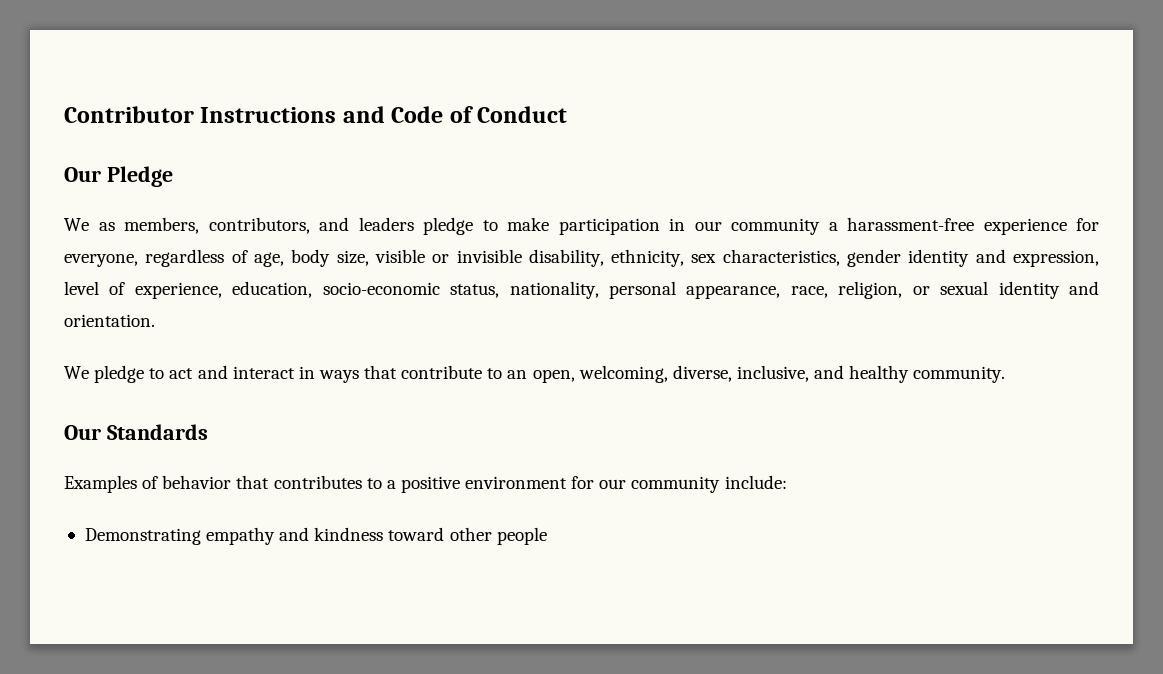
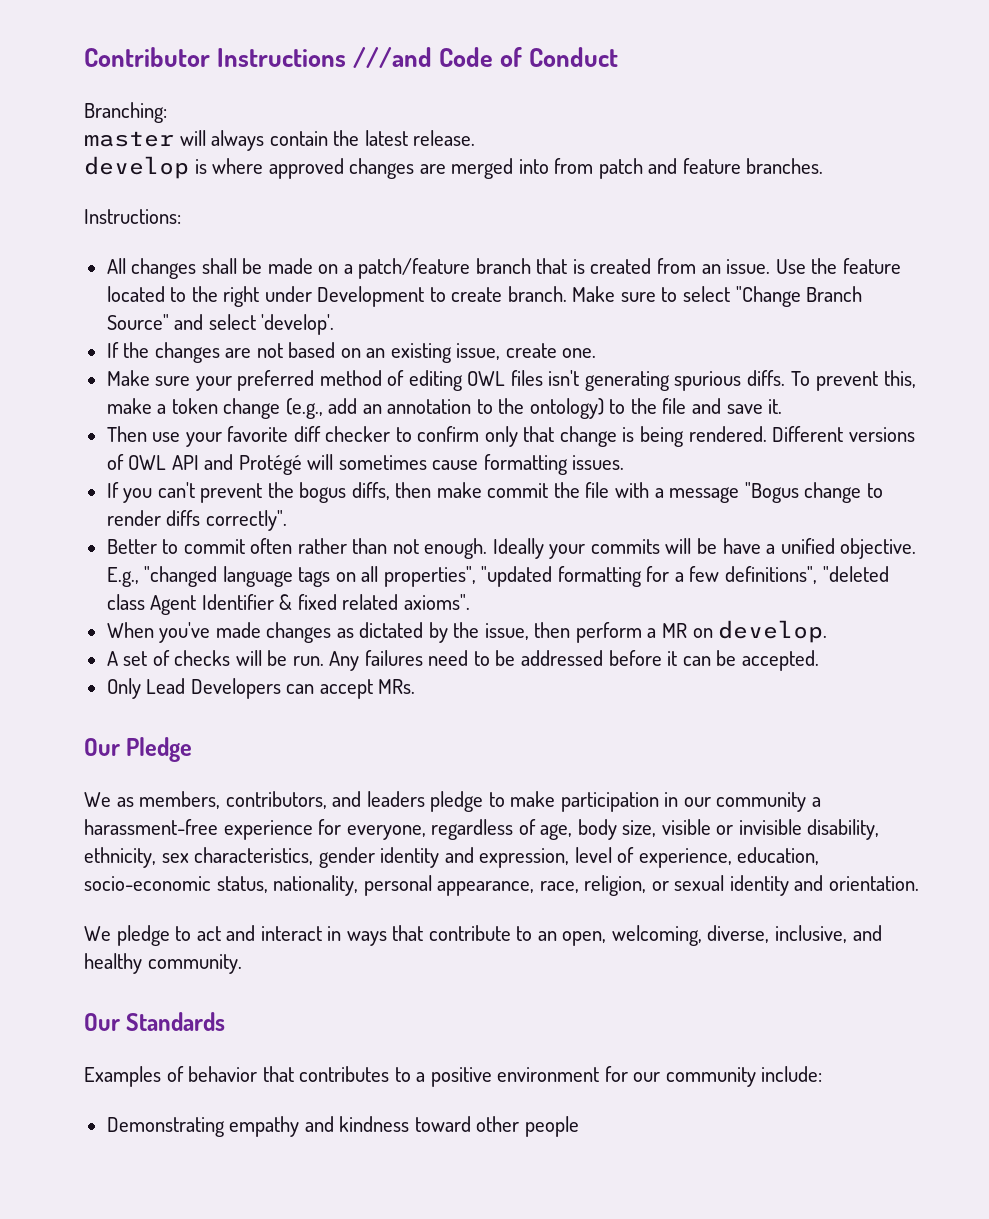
[342,106,385,123] and -> [353,47,433,68] ///and
(568, 114) none -> [84,102,167,123] [84,130,476,151] [84,156,824,179] [84,209,181,224] [106,258,901,279] [106,286,863,307] [106,314,335,335] [106,342,597,363] [106,370,916,391] [106,398,783,419] [106,426,915,447] [106,454,625,475] [106,482,883,503] [106,510,287,531] [106,538,917,559] [106,566,889,587] [106,594,470,615] [106,620,828,643] [106,650,819,671] [106,678,416,699] // Branching: // master will always contain the latest release. // develop is where approved changes are merged into from patch and feature branches. // Instructions: // All changes shall be made on a patch/feature branch that is created from an issue. Use the feature located to the right under Development to create branch. Make sure to select "Change Branch Source" and select 'develop'. // If the changes are not based on an existing issue, create one. // Make sure your preferred method of editing OWL files isn't generating spurious diffs. To prevent this, make a token change (e.g., add an annotation to the ontology) to the file and save it. // Then use your favorite diff checker to confirm only that change is being rendered. Different versions of OWL API and Protégé will sometimes cause formatting issues. // If you can't prevent the bogus diffs, then make commit the file with a message "Bogus change to render diffs correctly". // Better to commit often rather than not enough. Ideally your commits will be have a unified objective. E.g., "changed language tags on all properties", "updated formatting for a few definitions", "deleted class Agent Identifier & fixed related axioms". // When you've made changes as dictated by the issue, then perform a MR on develop. // A set of checks will be run. Any failures need to be addressed before it can be accepted. // Only Lead Developers can accept MRs.

